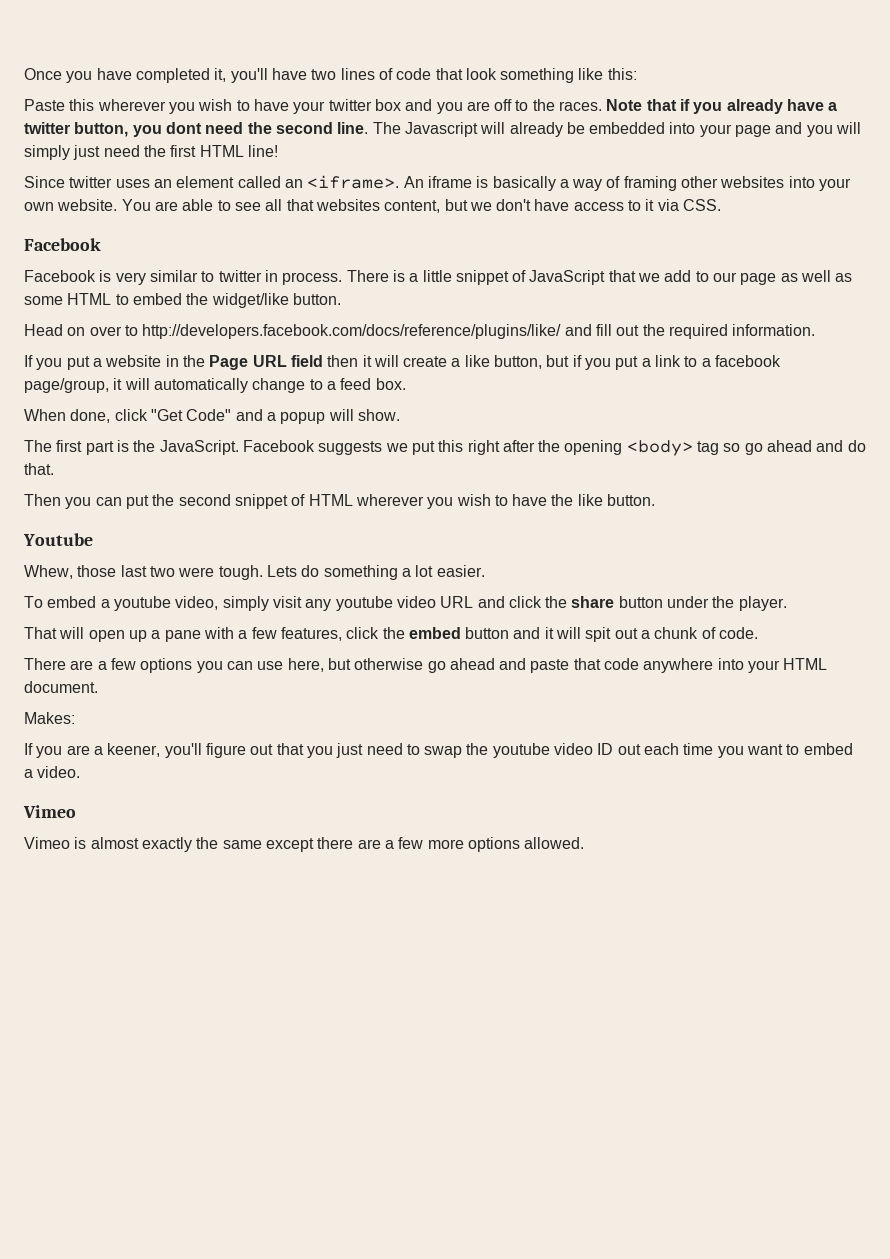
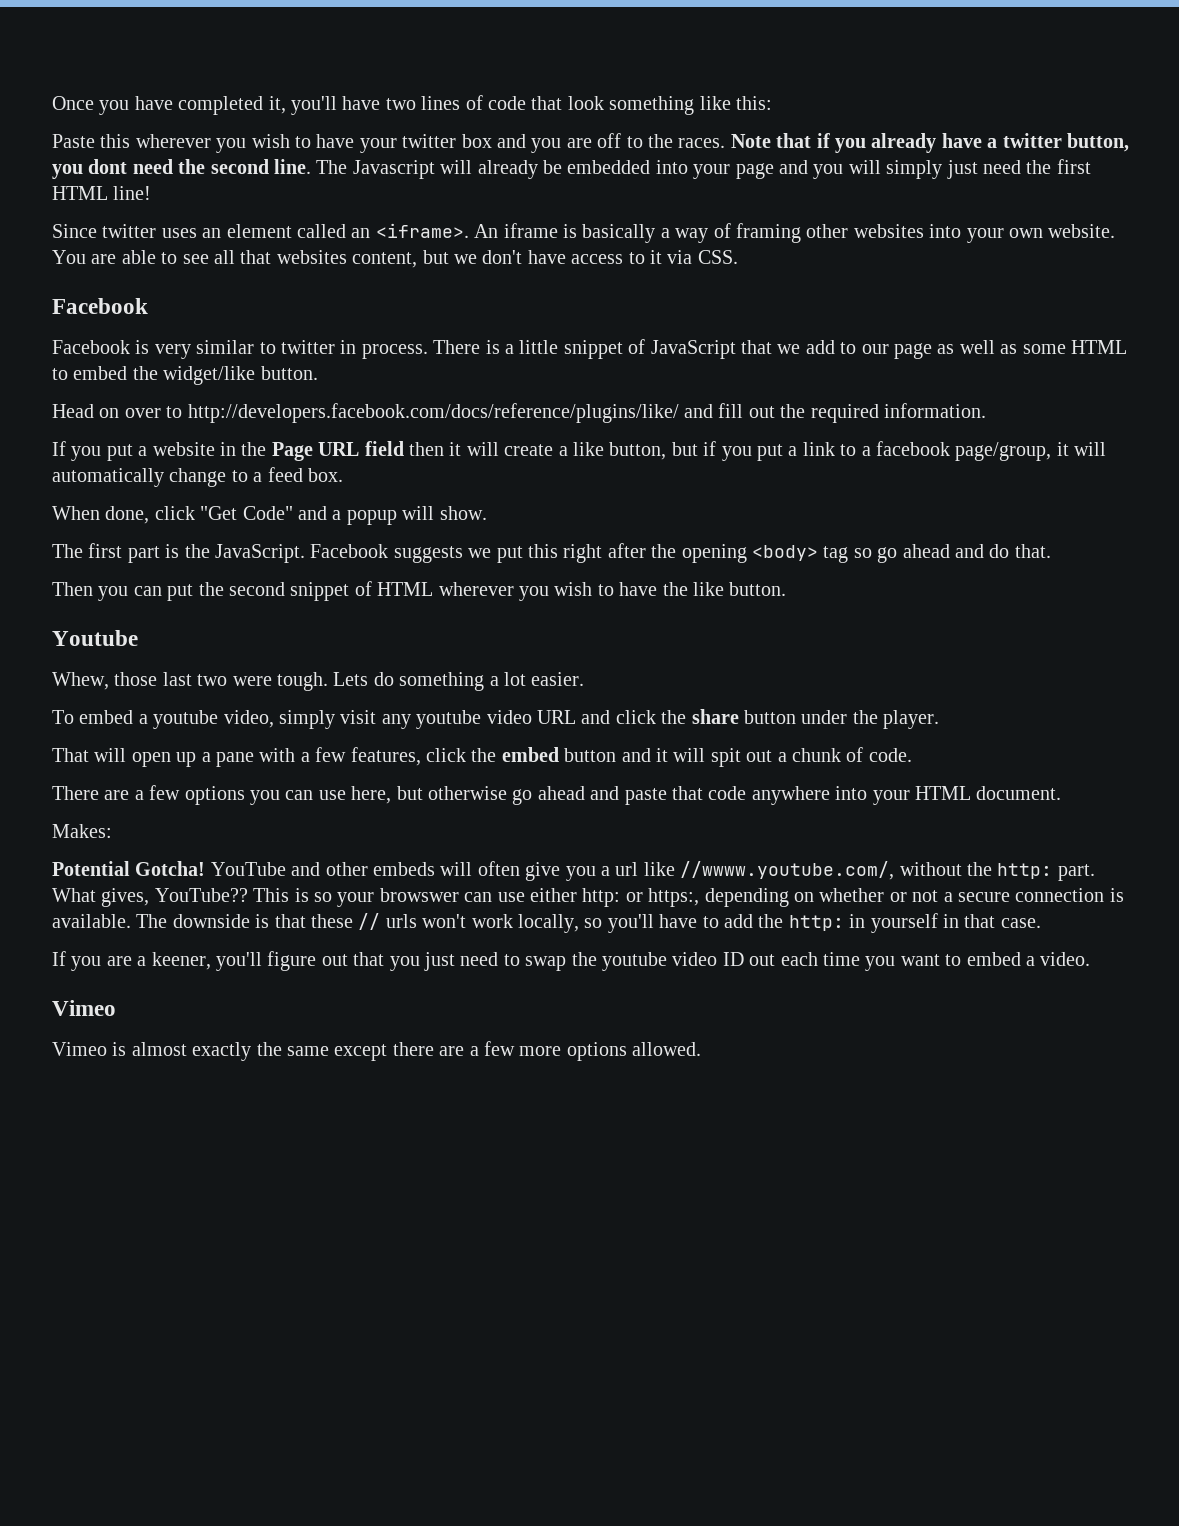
(75, 718) none -> [52,861,1095,881] [52,888,1124,907] [52,913,1041,933] // Potential Gotcha! YouTube and other embeds will often give you a url like //wwww.youtube.com/, without the http: part. What gives, YouTube?? This is so your browswer can use either http: or https:, depending on whether or not a secure connection is available. The downside is that these // urls won't work locally, so you'll have to add the http: in yourself in that case.

